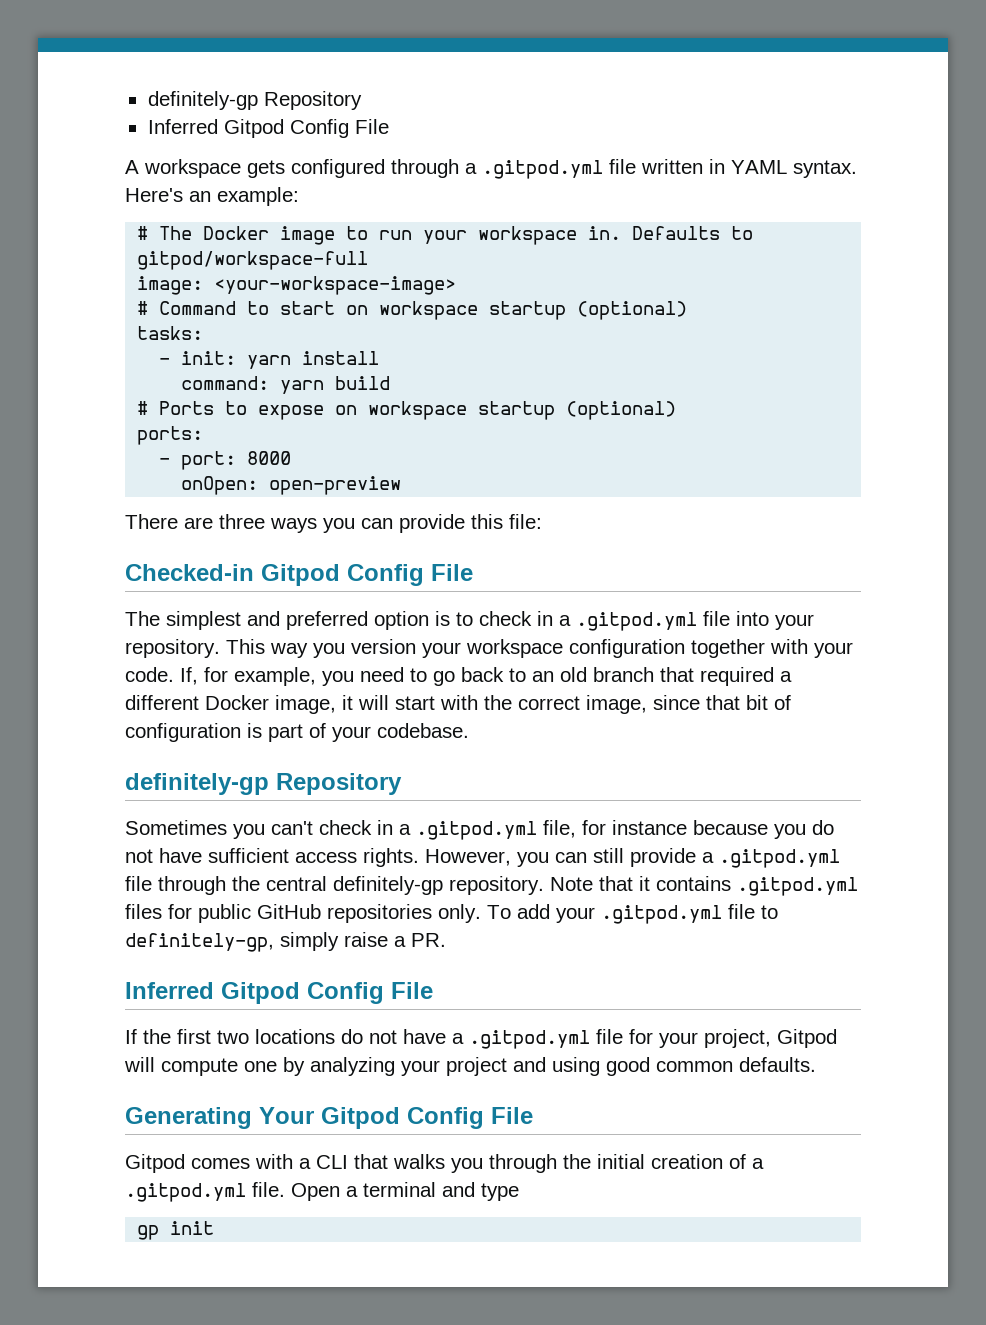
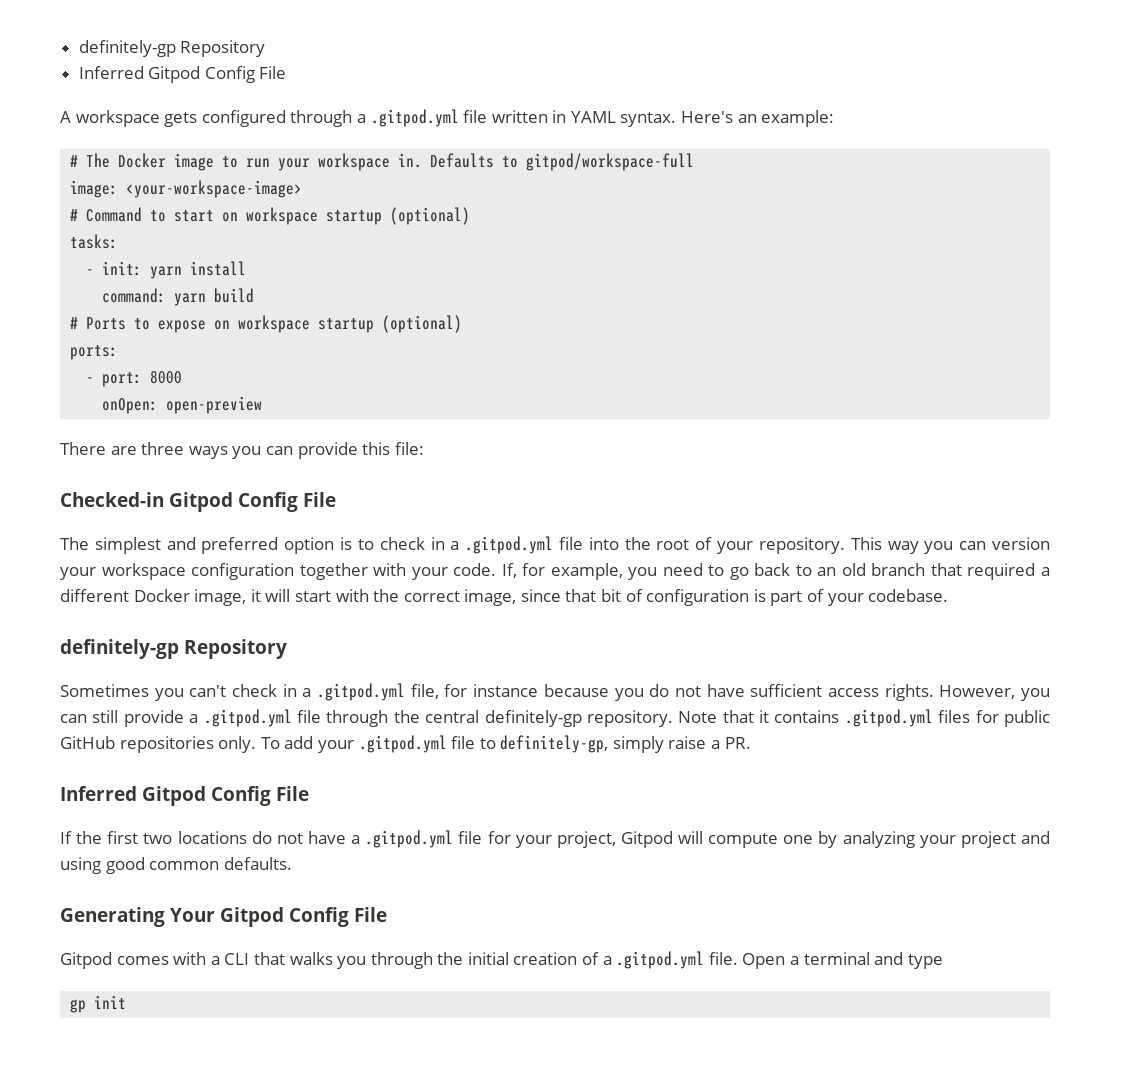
(769, 618) none -> [624,537,713,550] the root of
(345, 650) none -> [959,541,987,550] can

